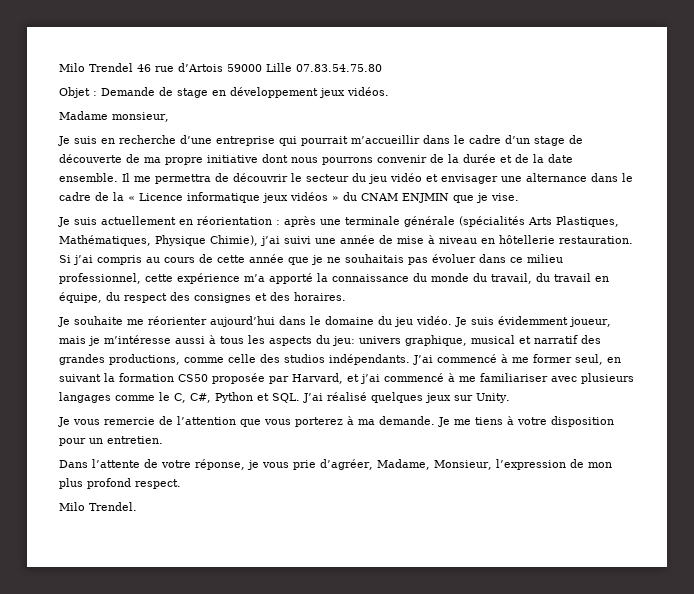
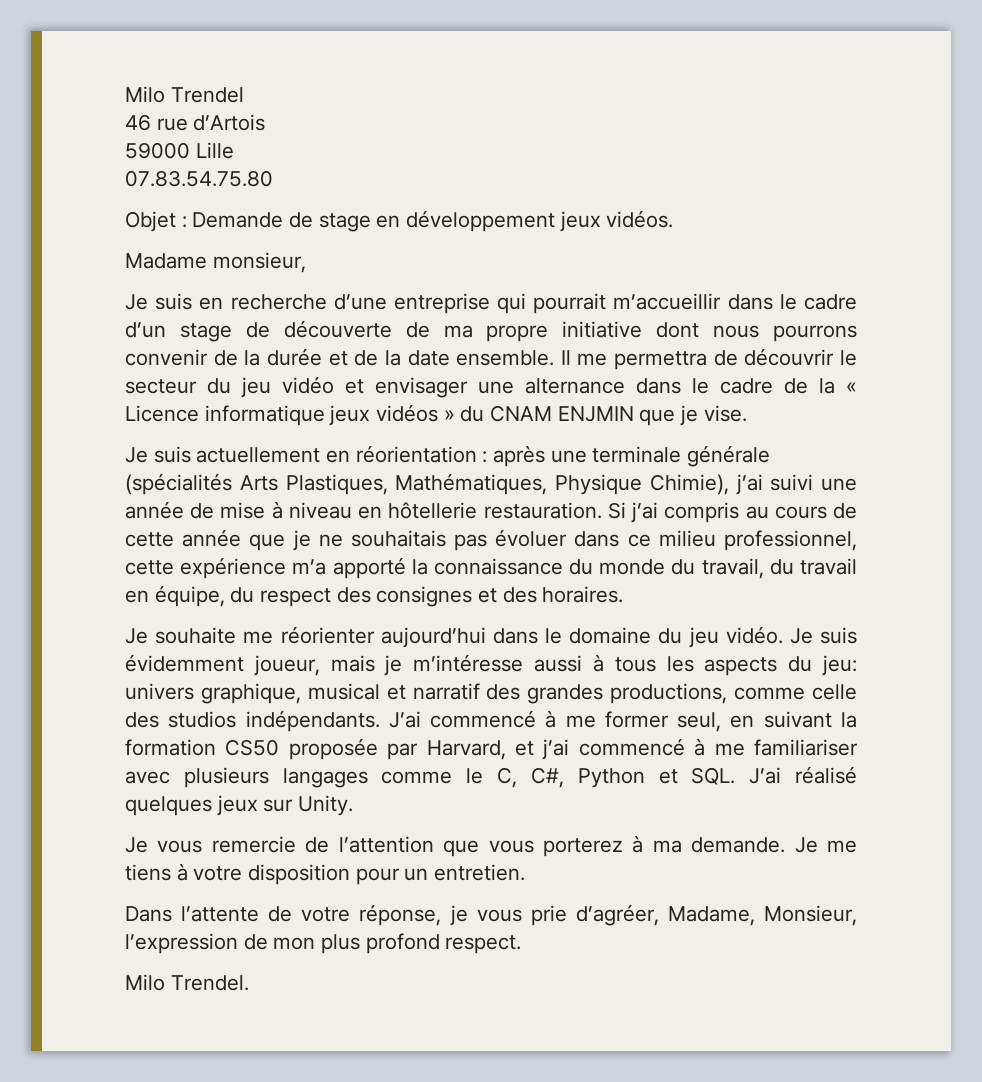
(133, 67) none -> (244, 95) //
(223, 67) none -> (266, 122) //
(292, 67) none -> (234, 150) //

